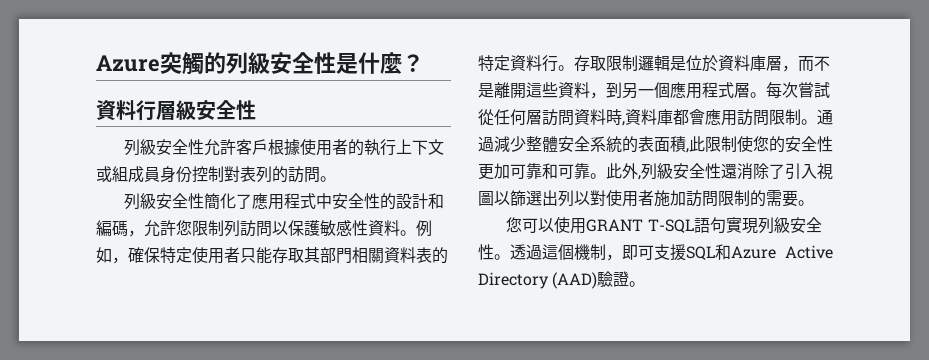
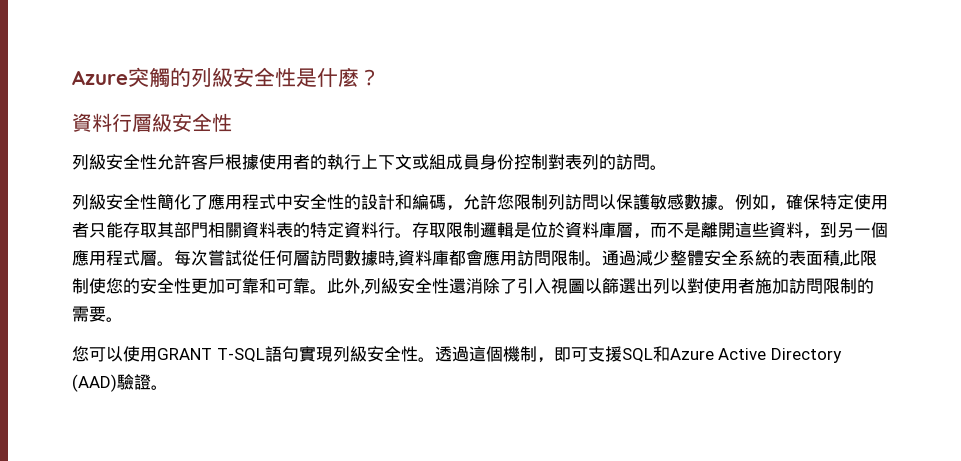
[352,220,400,236] 性資料 -> [684,194,718,210] 數據
[574,109,606,125] 資料 -> [344,250,378,266] 數據

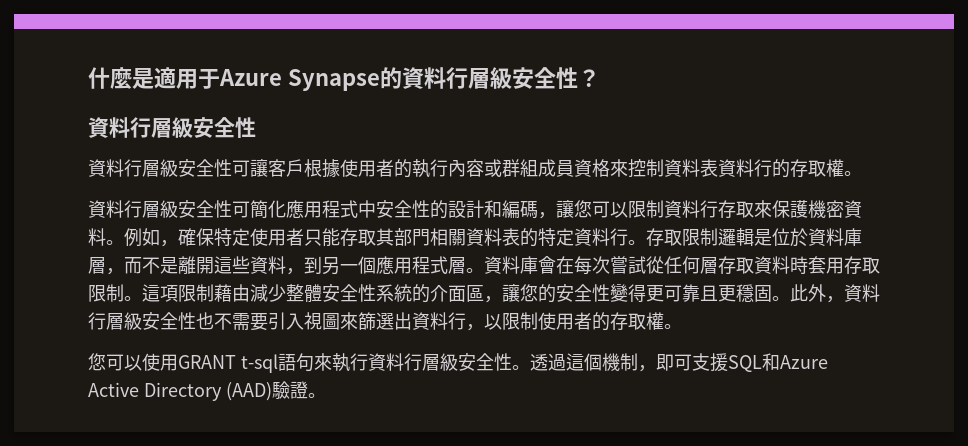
[72,67,359,88] Azure突觸的列級安全性是什麼 -> [88,67,578,91] 什麼是適用于Azure Synapse的資料行層級安全性
[72,154,191,170] 列級安全性允許 -> [88,159,268,177] 資料行層級安全性可讓
[361,154,667,170] [72,194,208,210] 上下文或組成員身份控制對表列的訪問。 // 列級安全性簡化了 -> [448,159,862,178] [88,200,286,219] 內容或群組成員資格來控制資料表資料行的存取權。 // 資料行層級安全性可簡化
[463,194,718,210] 允許您限制列訪問以保護敏感數據 -> [556,200,862,218] [88,228,106,246] 讓您可以限制資料行存取來保護機密資料
(174, 263) none -> [484,256,574,274] 資料庫會在
[310,249,877,267] [72,278,874,295] [72,306,106,322] 訪問數據時,資料庫都會應用訪問限制。通過減少整體安全系統的表面積,此限制使您的安全性更加可靠和可靠。此外,列級安全性還消除了引入視圖以篩選出列以對使用者施加訪問限制的需要 -> [718,256,880,274] [88,283,880,303] [88,312,664,331] 存取資料時套用存取限制。這項限制藉由減少整體安全性系統的介面區，讓您的安全性變得更可靠且更穩固。此外，資料行層級安全性也不需要引入視圖來篩選出資料行，以限制使用者的存取權
[216,346,350,362] T-SQL語句實現列 -> [240,353,440,373] t-sql語句來執行資料行層

